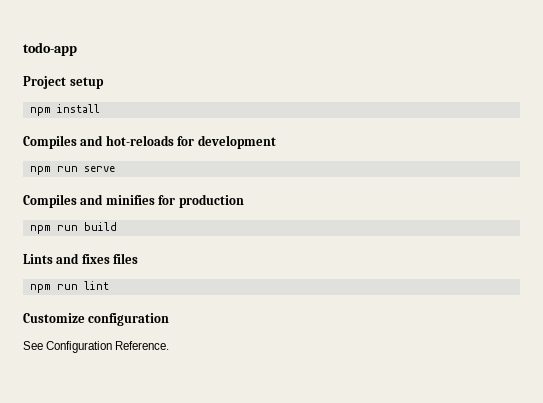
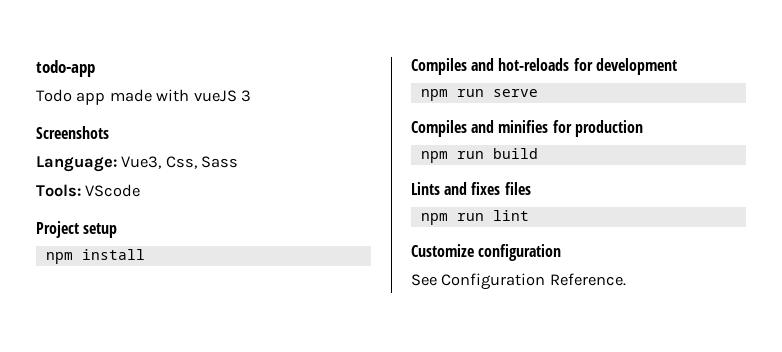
(77, 49) none -> [36,89,252,105] [36,126,109,139] [36,156,239,172] [36,184,141,197] // Todo app made with vueJS 3 // Screenshots // Language: Vue3, Css, Sass // Tools: VScode

